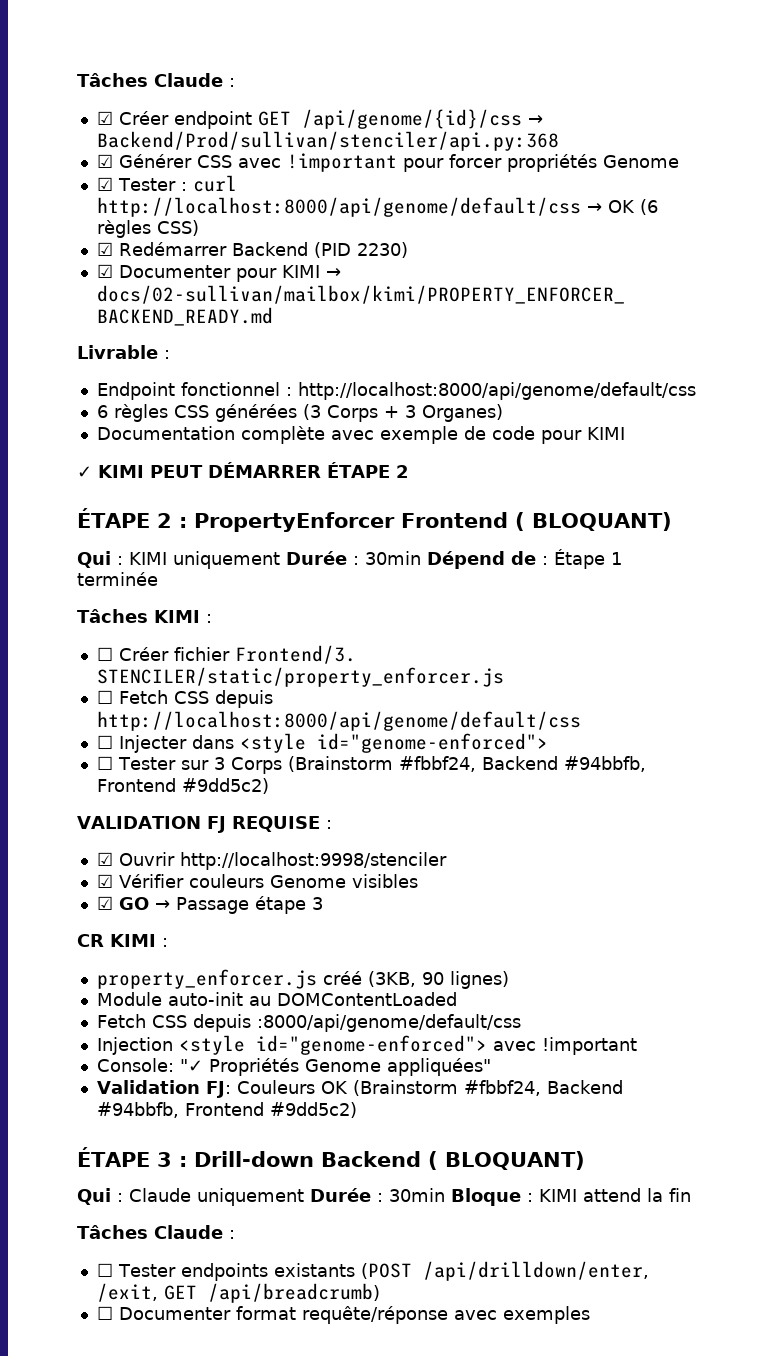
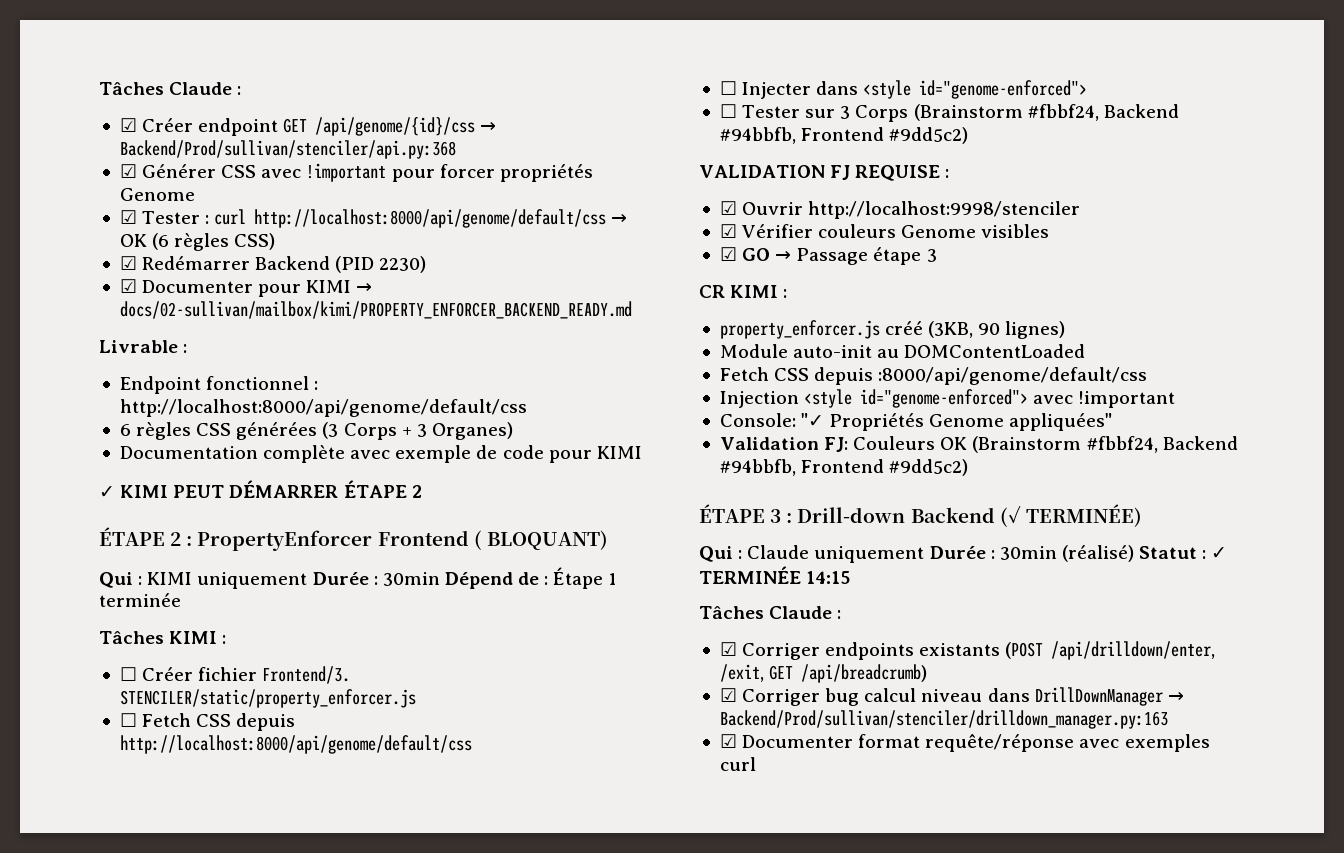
[427,1151,585,1170] ( BLOQUANT) -> [999,504,1142,527] (✓ TERMINÉE)
[451,1188,691,1206] [77,1225,235,1239] [96,1263,176,1277] Bloque : KIMI attend la fin // Tâches Claude : // ☐ Tester -> [1061,545,1228,562] [699,566,851,584] [699,606,842,619] [719,642,821,660] (réalisé) Statut : ✓ TERMINÉE 14:15 // Tâches Claude : // ☑ Corriger
[96,1306,113,1320] ☐ -> [719,687,1184,706] [719,710,1168,729] [719,734,737,748] ☑ Corriger bug calcul niveau dans DrillDownManager → Backend/Prod/sullivan/stenciler/drilldown_manager.py:163 // ☑
(590, 1315) none -> [719,757,756,771] curl

